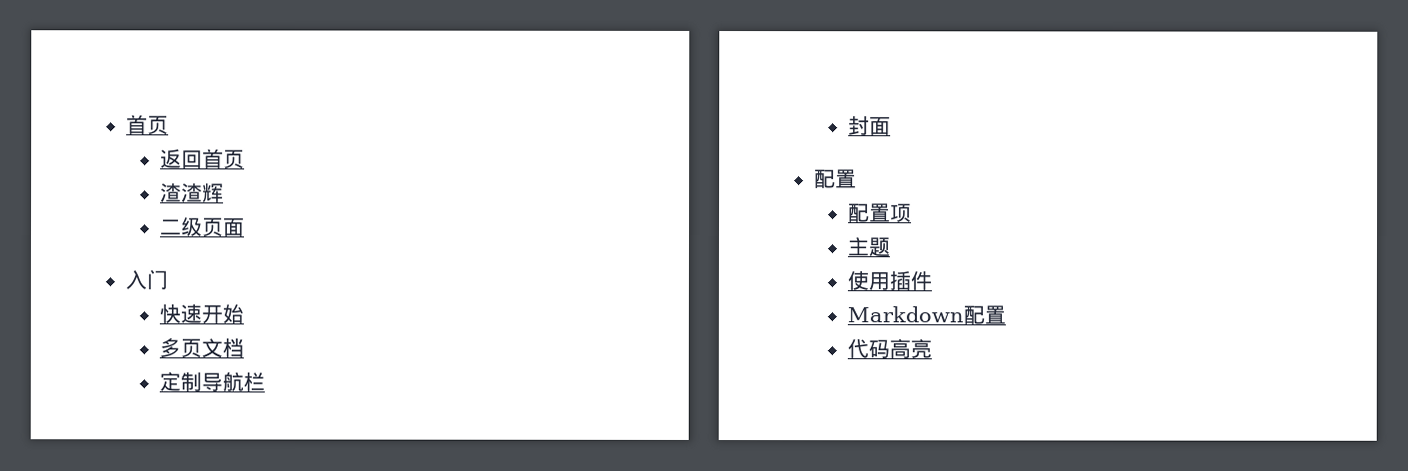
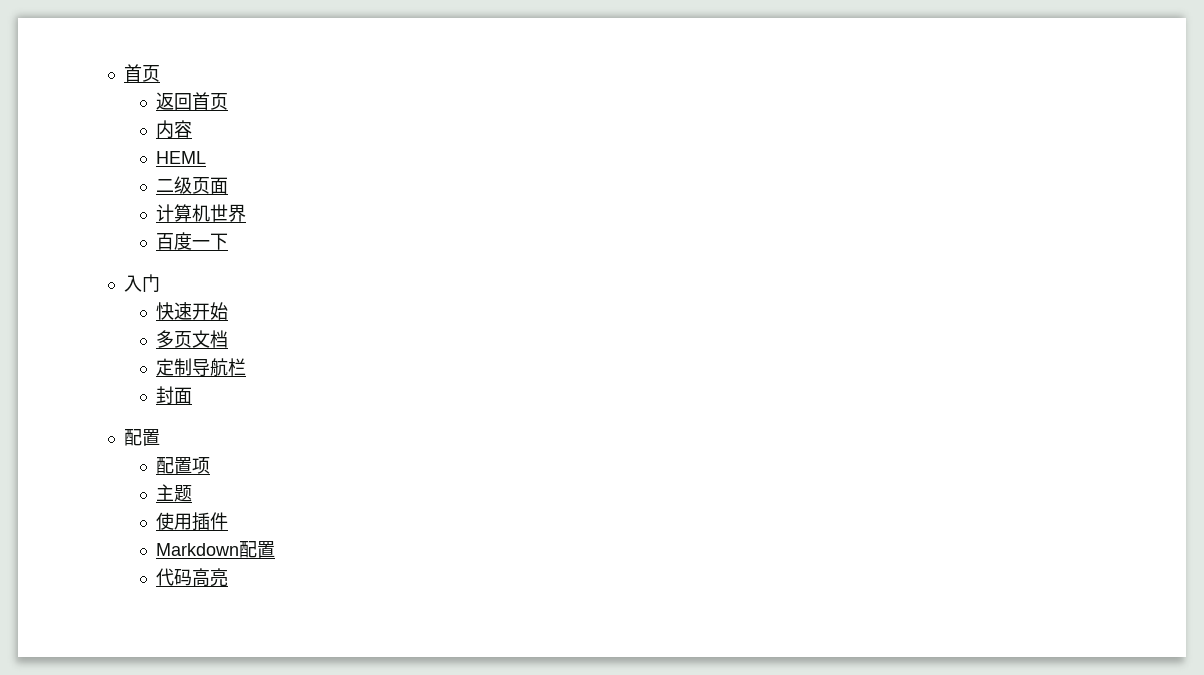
[159,183,224,203] 渣渣辉 -> [155,120,192,139] [155,151,206,164] 内容 // HEML
(245, 227) none -> [155,204,246,222] [155,232,228,250] // 计算机世界 // 百度一下

